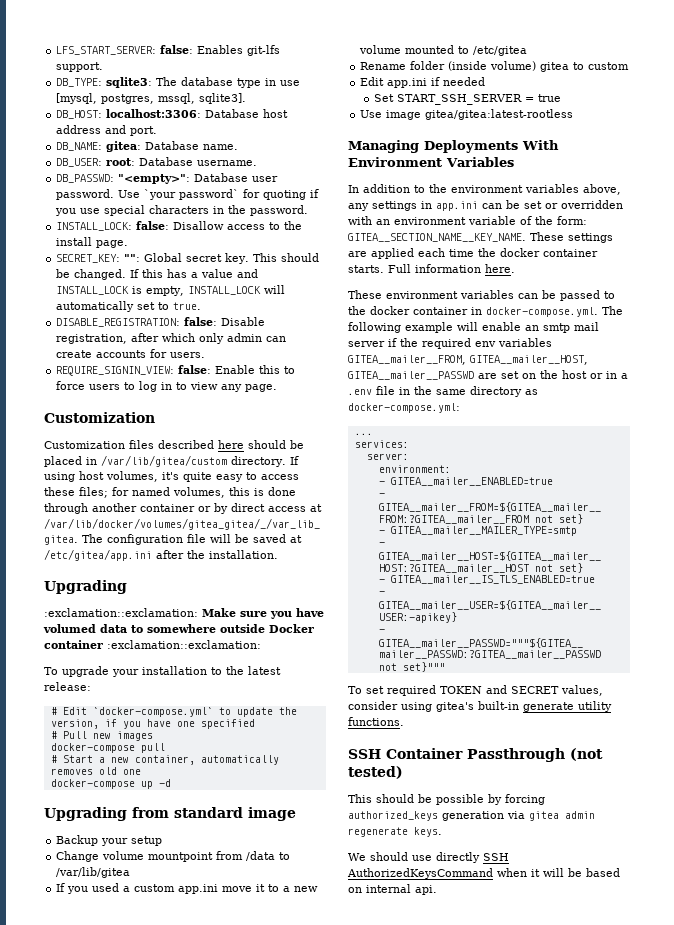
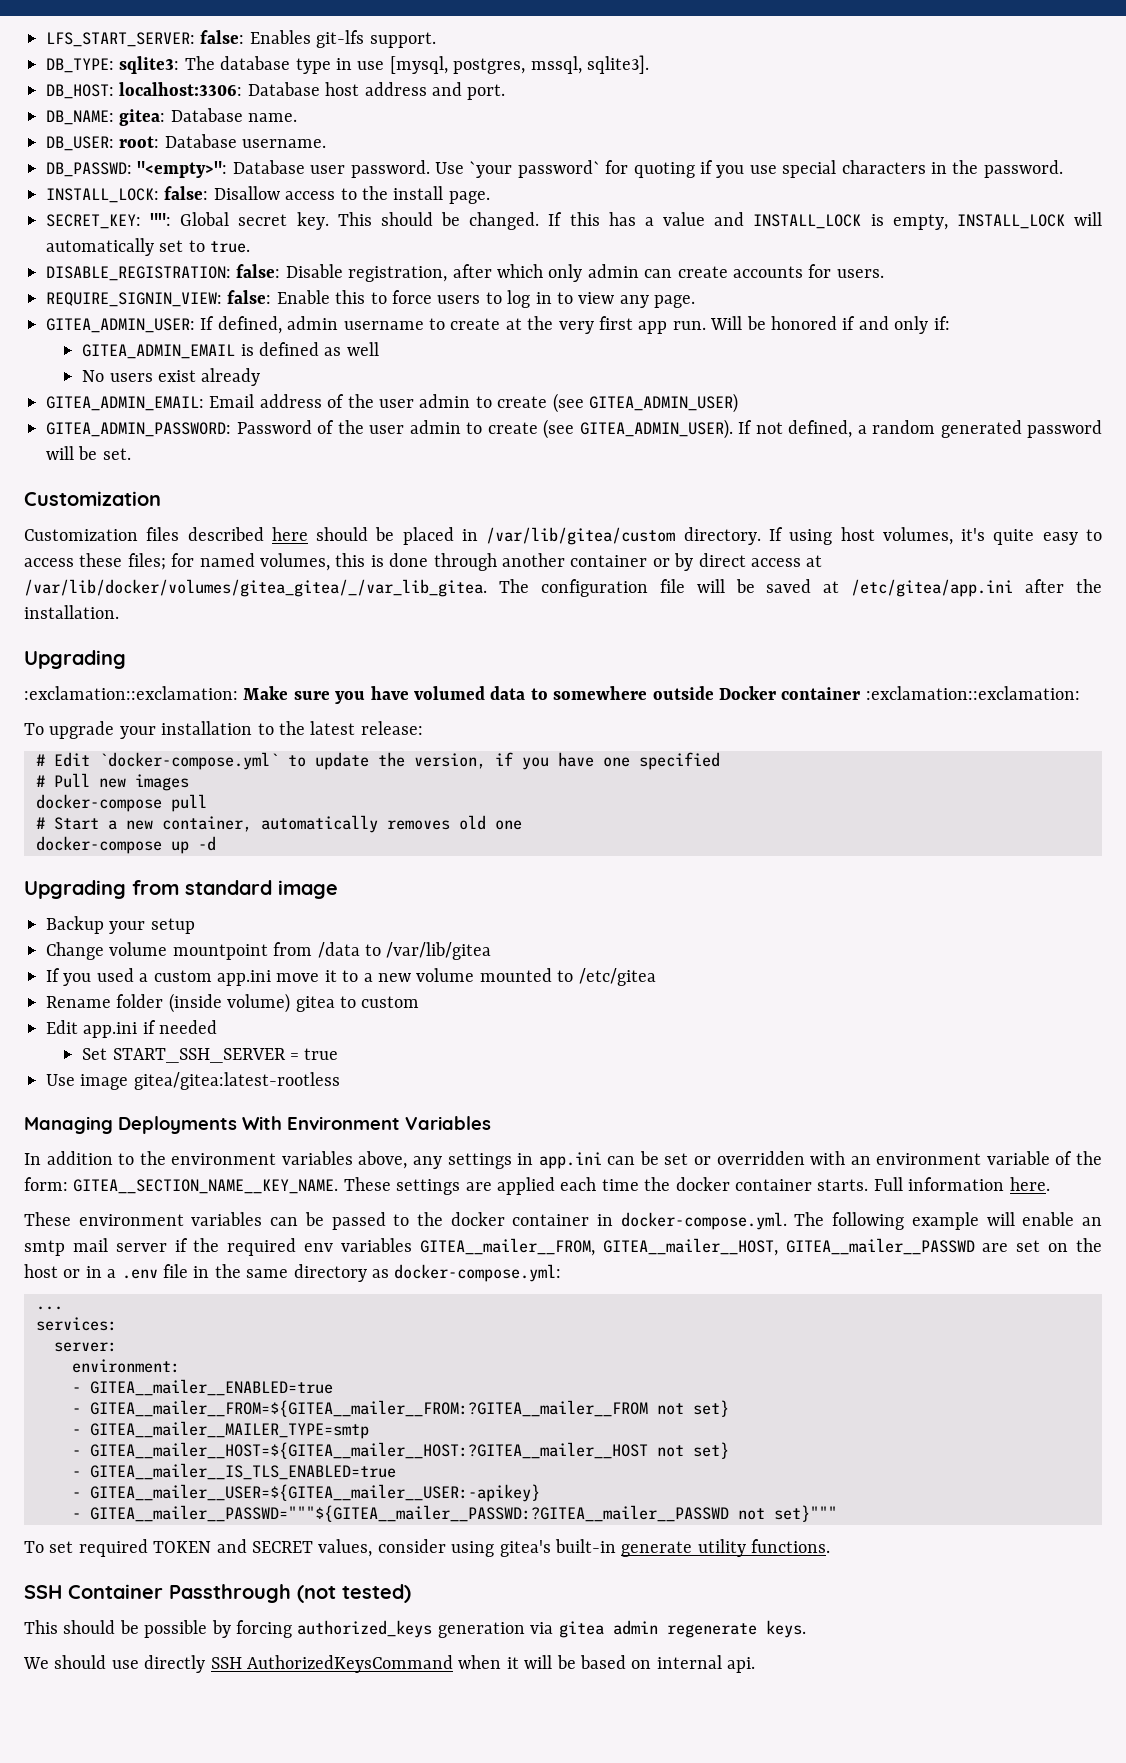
(278, 388) none -> [46,316,950,334] [82,342,379,359] [82,368,261,386] [46,393,738,413] [46,419,1102,439] [46,446,131,460] // GITEA_ADMIN_USER: If defined, admin username to create at the very first app run. Will be honored if and only if: // GITEA_ADMIN_EMAIL is defined as well // No users exist already // GITEA_ADMIN_EMAIL: Email address of the user admin to create (see GITEA_ADMIN_USER) // GITEA_ADMIN_PASSWORD: Password of the user admin to create (see GITEA_ADMIN_USER). If not defined, a random generated password will be set.

